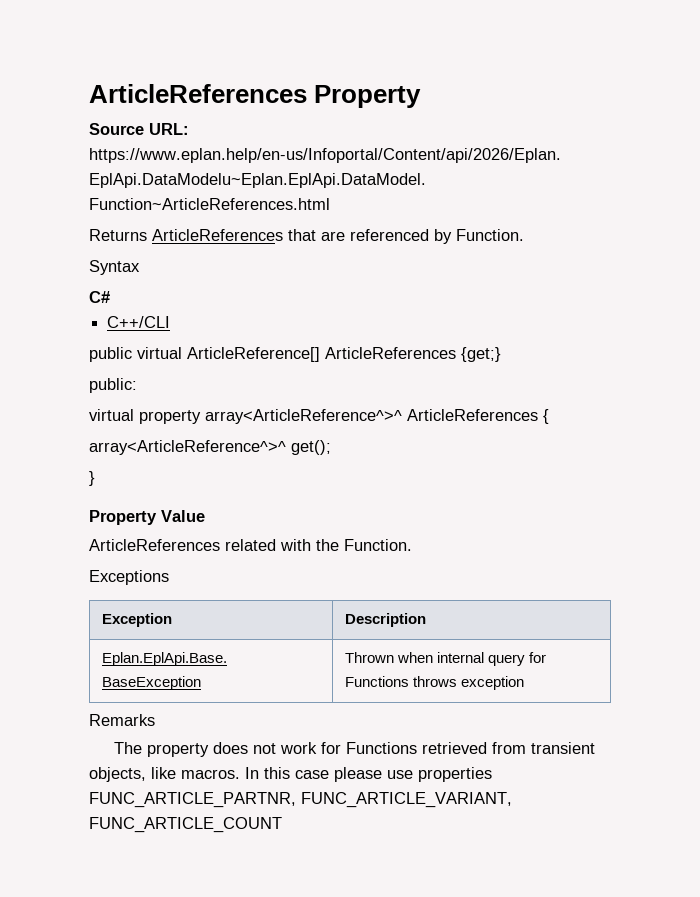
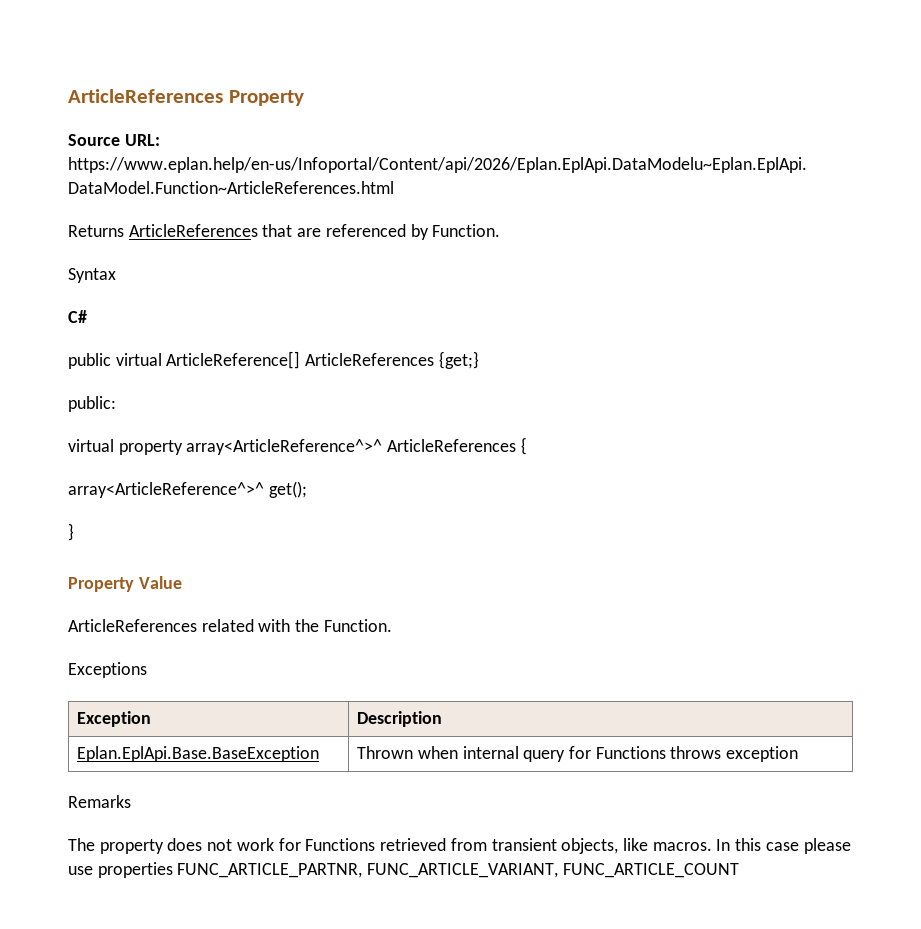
[107,316,171,328] // C++/CLI -> (87, 316) none

